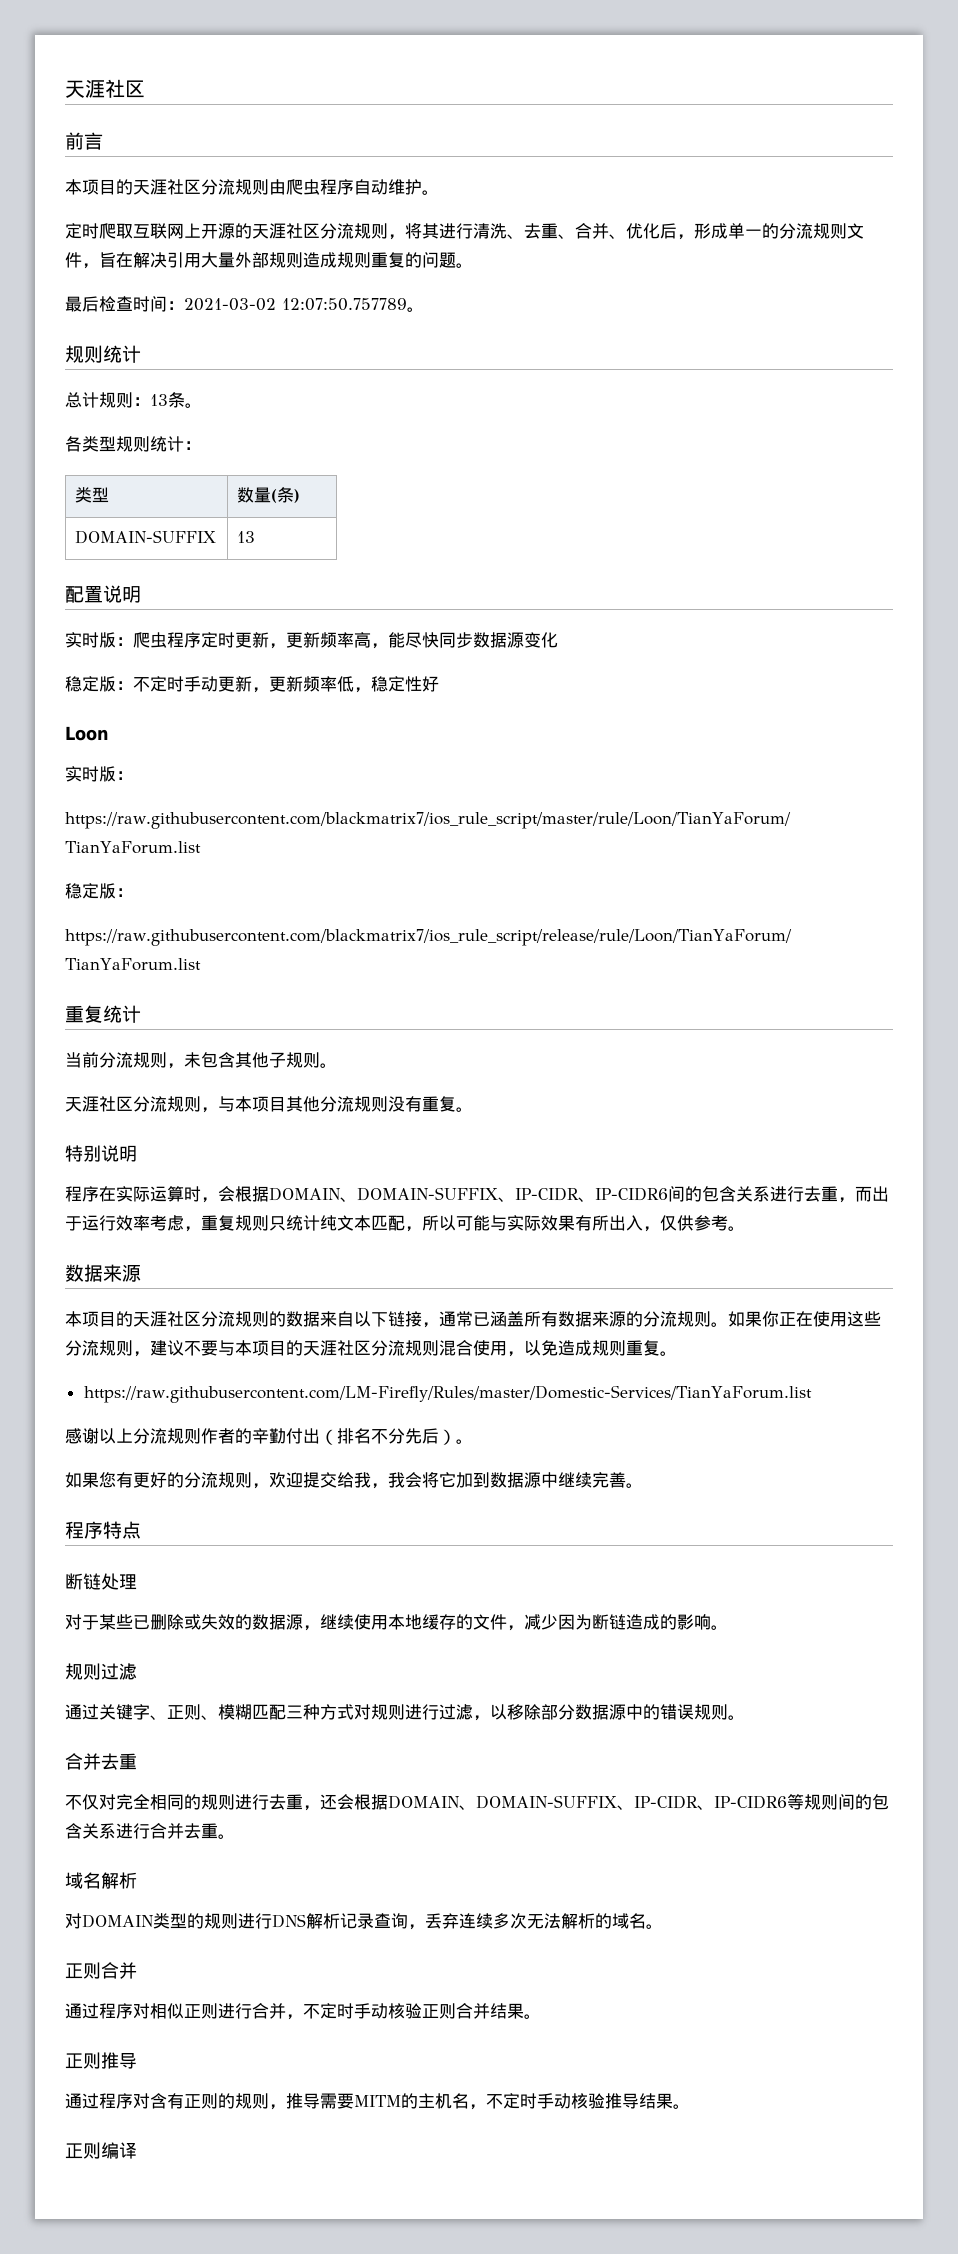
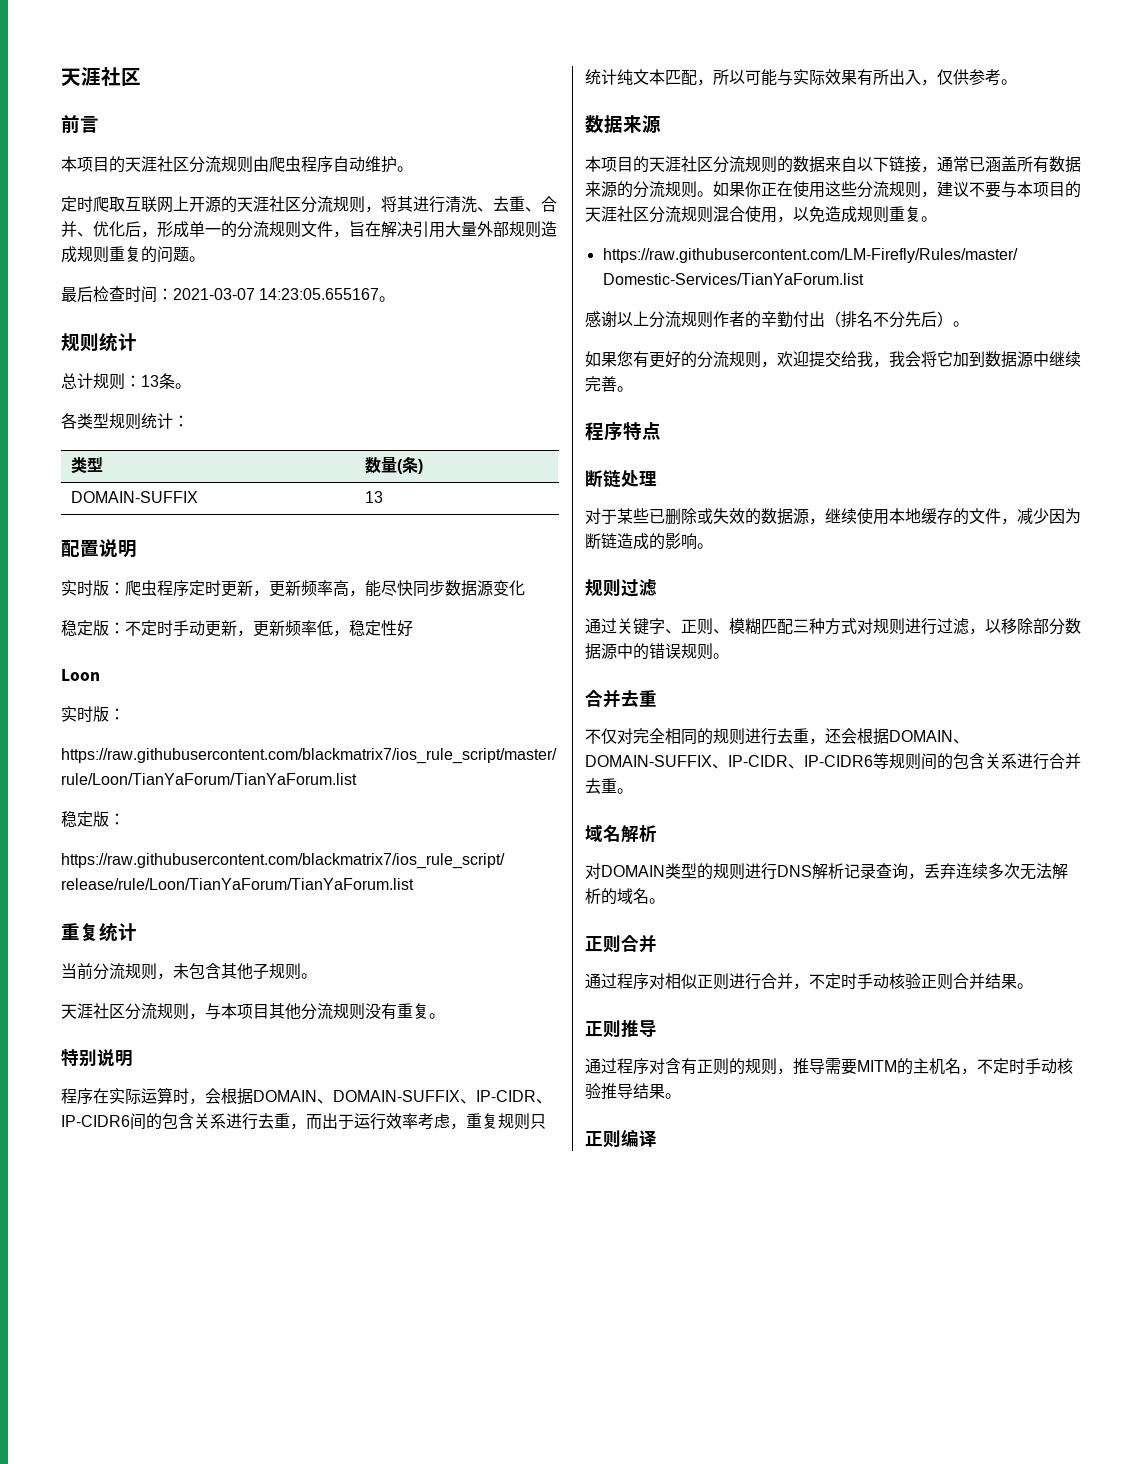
[184,298,407,311] 2021-03-02 12:07:50.757789 -> [173,288,380,300] 2021-03-07 14:23:05.655167

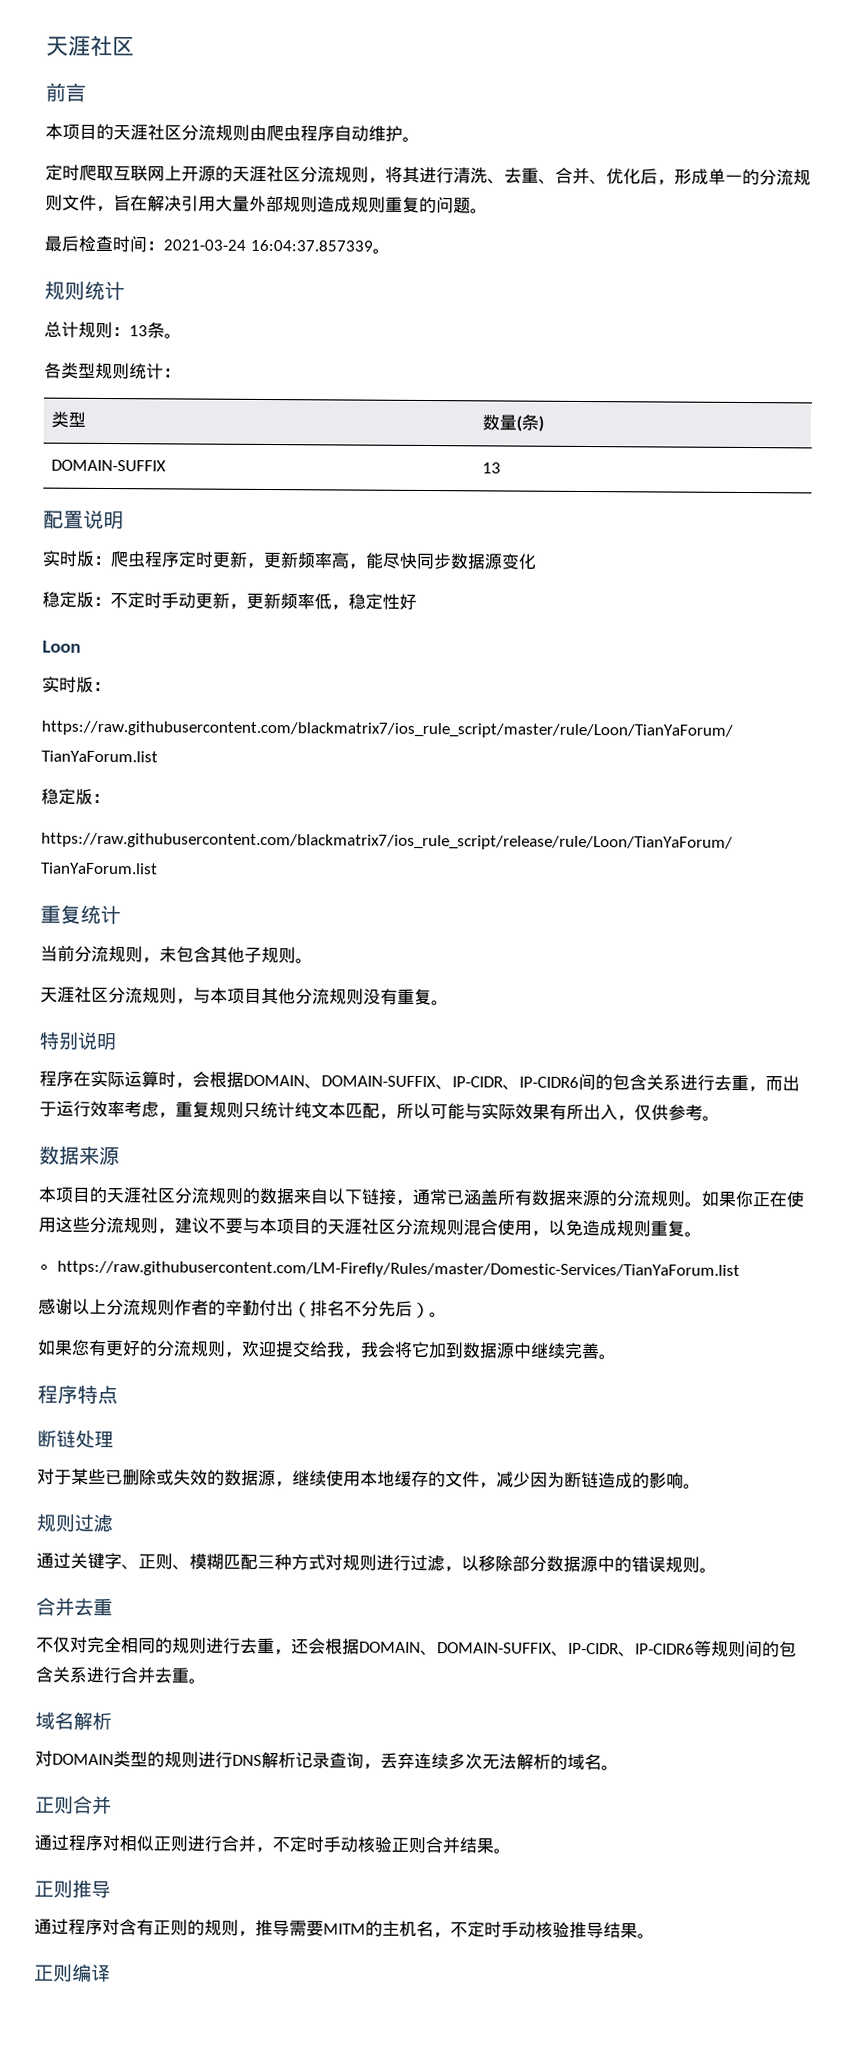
[173,288,380,300] 2021-03-07 14:23:05.655167 -> [163,239,373,252] 2021-03-24 16:04:37.857339

